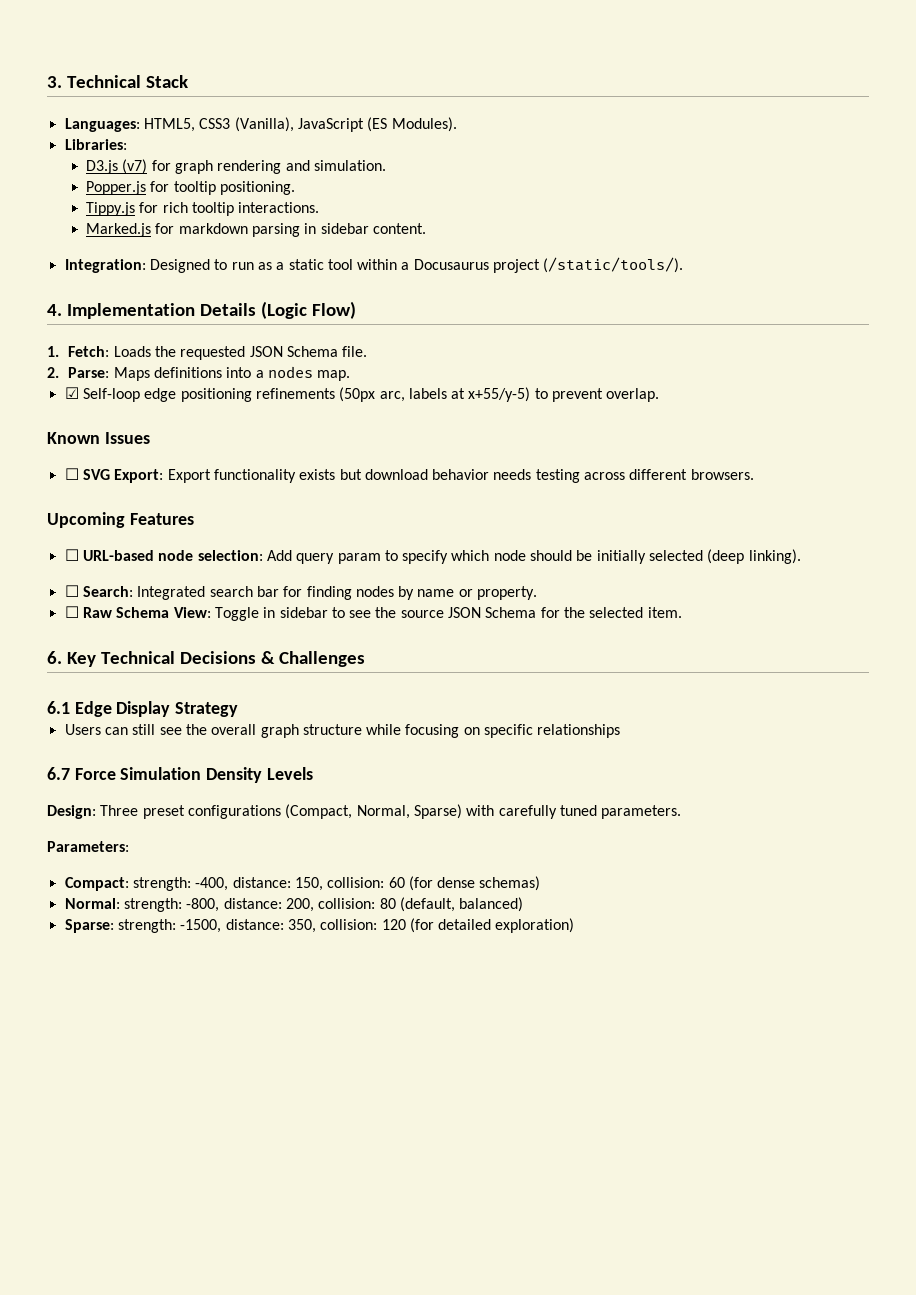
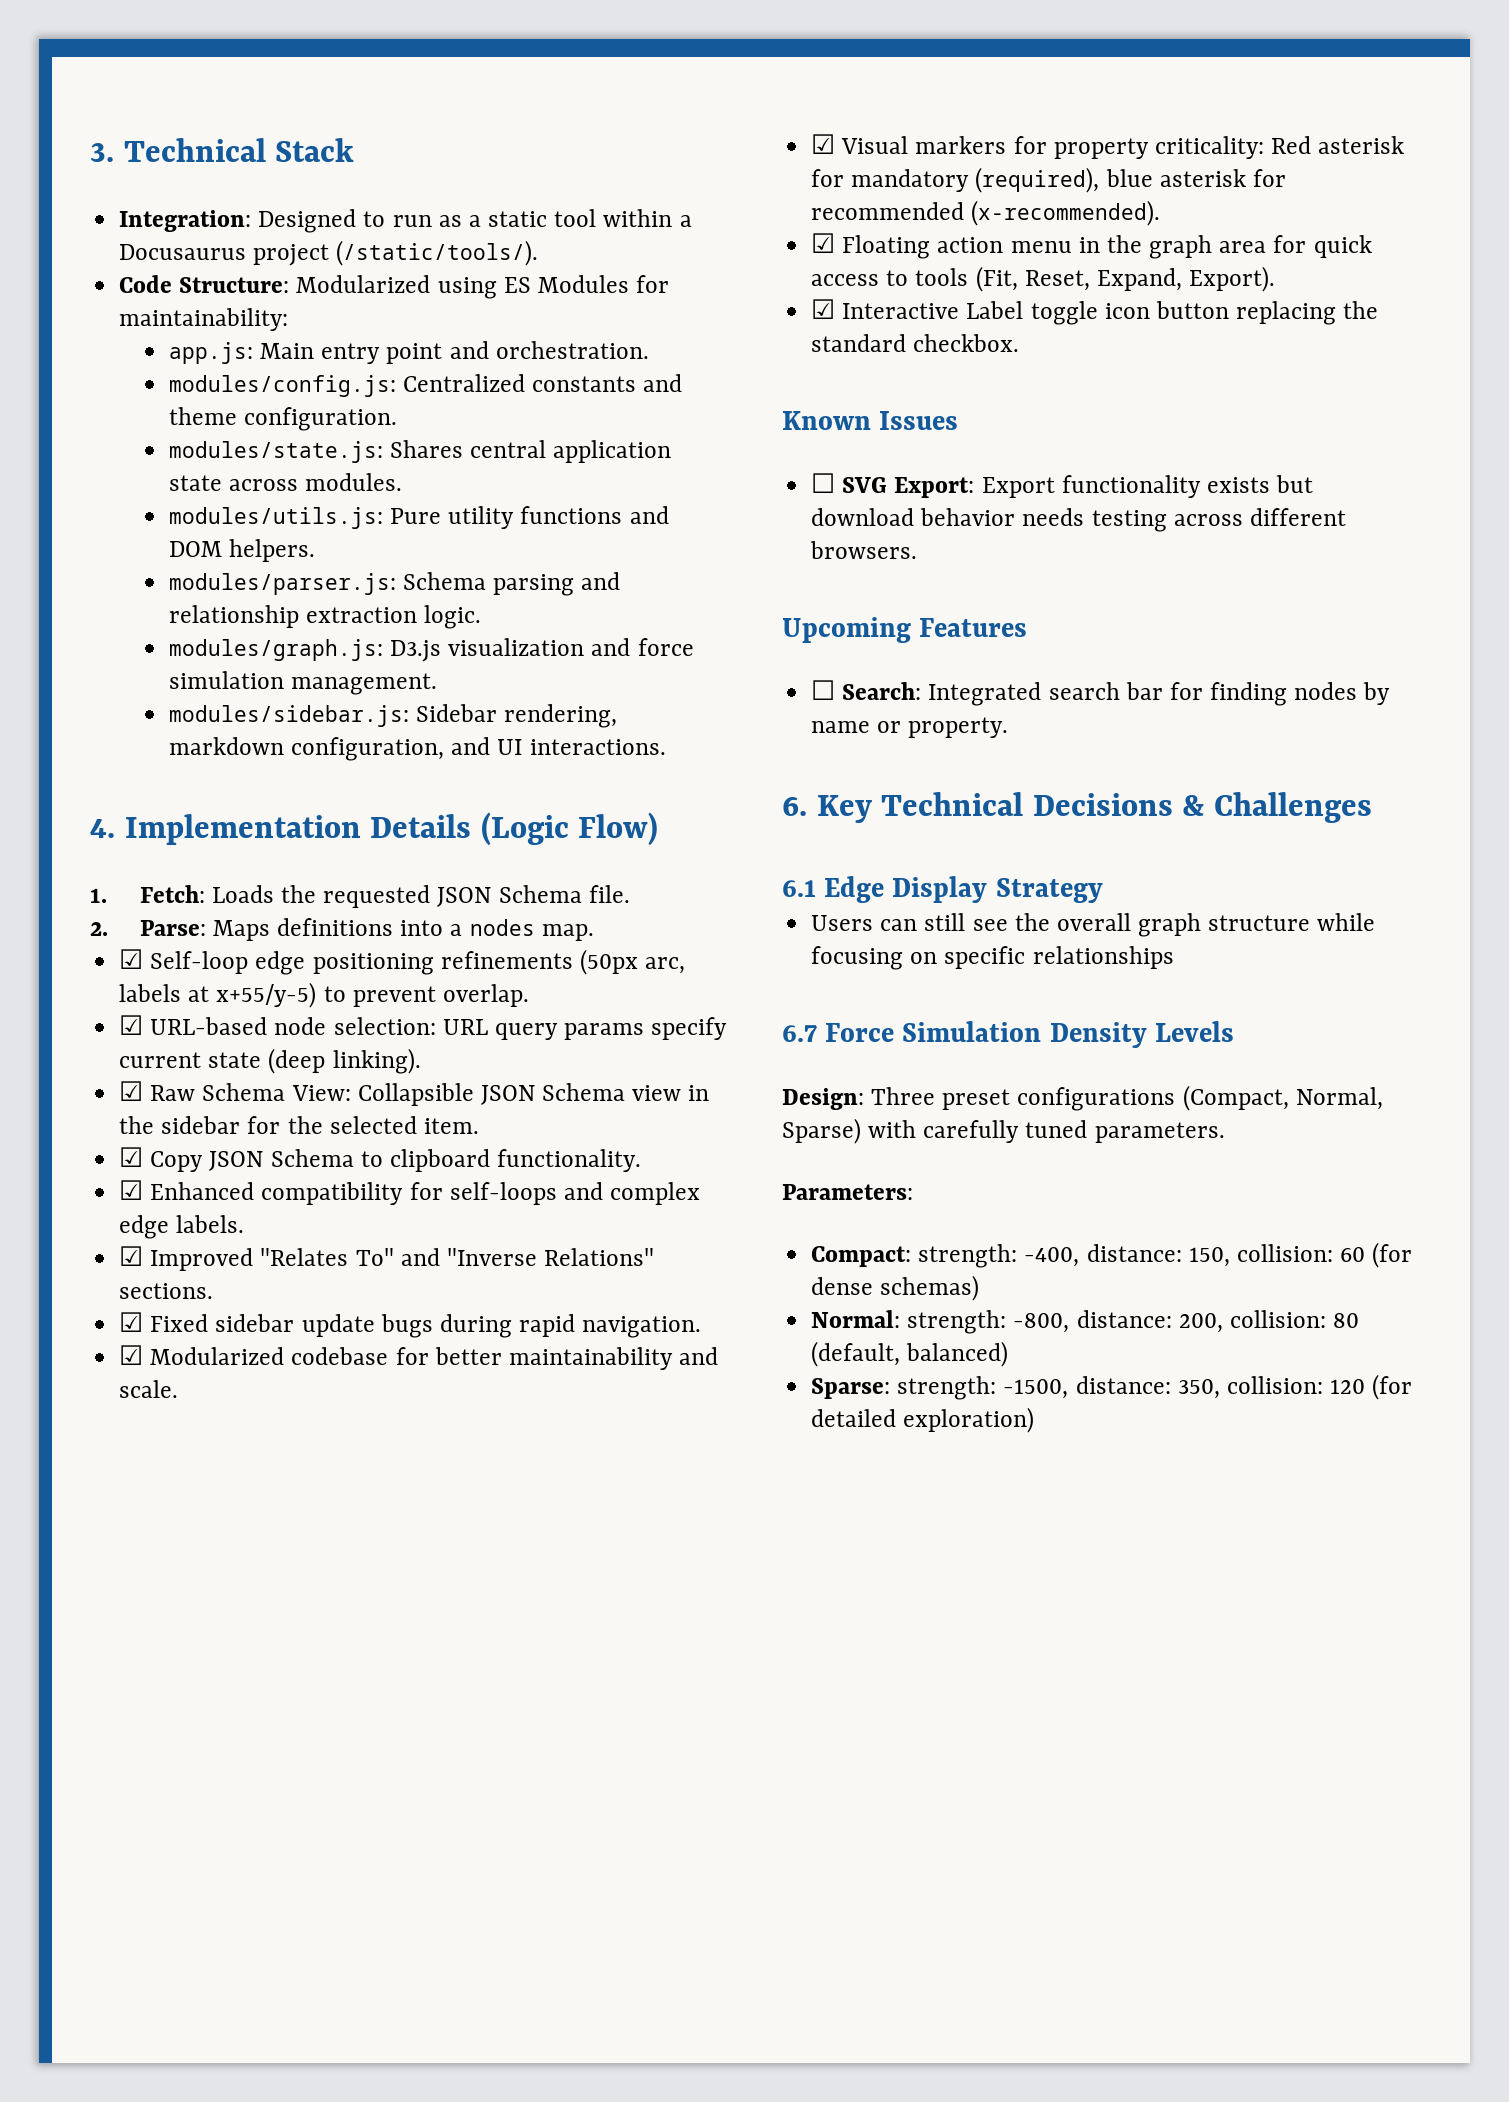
[64,117,457,132] [64,139,127,150] [86,159,386,174] [86,181,295,195] [86,202,320,216] [86,223,426,237] // Languages: HTML5, CSS3 (Vanilla), JavaScript (ES Modules). // Libraries: // D3.js (v7) for graph rendering and simulation. // Popper.js for tooltip positioning. // Tippy.js for rich tooltip interactions. // Marked.js for markdown parsing in sidebar content. -> (355, 150) none
(684, 265) none -> [119,275,670,299] [119,308,289,331] [168,341,649,364] [168,374,683,397] [168,407,398,431] [168,440,672,463] [168,473,403,491] [168,506,669,529] [168,539,316,562] [168,572,621,596] [168,605,482,629] [168,638,694,662] [168,671,438,695] [168,704,618,728] [168,737,666,761] // Code Structure: Modularized using ES Modules for maintainability: // app.js: Main entry point and orchestration. // modules/config.js: Centralized constants and theme configuration. // modules/state.js: Shares central application state across modules. // modules/utils.js: Pure utility functions and DOM helpers. // modules/parser.js: Schema parsing and relationship extraction logic. // modules/graph.js: D3.js visualization and force simulation management. // modules/sidebar.js: Sidebar rendering, markdown configuration, and UI interactions.
(660, 395) none -> [119,1015,728,1040] [119,1048,421,1074] [119,1081,710,1106] [119,1116,479,1134] [119,1147,642,1172] [119,1180,701,1205] [119,1215,245,1239] [119,1246,655,1271] [119,1283,214,1299] [119,1312,702,1338] [119,1345,719,1370] [119,1380,179,1398] [811,134,1405,159] [811,167,1286,193] [811,200,1161,226] [811,233,1372,259] [811,266,1276,292] [811,299,1379,325] [811,334,1020,352] // ☑ URL-based node selection: URL query params specify current state (deep linking). // ☑ Raw Schema View: Collapsible JSON Schema view in the sidebar for the selected item. // ☑ Copy JSON Schema to clipboard functionality. // ☑ Enhanced compatibility for self-loops and complex edge labels. // ☑ Improved "Relates To" and "Inverse Relations" sections. // ☑ Fixed sidebar update bugs during rapid navigation. // ☑ Modularized codebase for better maintainability and scale. // ☑ Visual markers for property criticality: Red asterisk for mandatory (required), blue asterisk for recommended (x-recommended). // ☑ Floating action menu in the graph area for quick access to tools (Fit, Reset, Expand, Export). // ☑ Interactive Label toggle icon button replacing the standard checkbox.
[64,549,801,564] // ☐ URL-based node selection: Add query param to specify which node should be initially selected (deep linking). -> (1028, 627) none
[64,606,682,621] // ☐ Raw Schema View: Toggle in sidebar to see the source JSON Schema for the selected item. -> (1009, 727) none

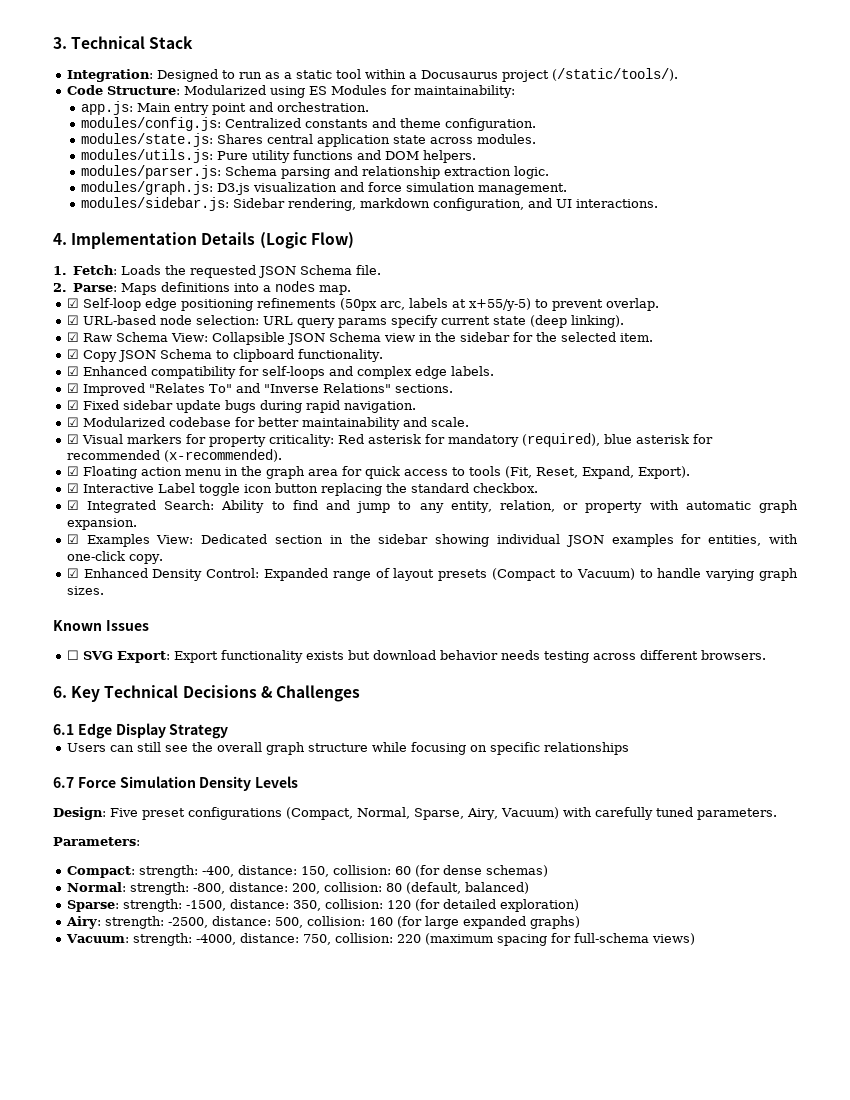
(1020, 343) none -> [66,500,798,513] [66,518,137,530] [66,534,799,547] [66,551,163,564] [66,568,799,581] [66,586,104,595] // ☑ Integrated Search: Ability to find and jump to any entity, relation, or property with automatic graph expansion. // ☑ Examples View: Dedicated section in the sidebar showing individual JSON examples for entities, with one-click copy. // ☑ Enhanced Density Control: Expanded range of layout presets (Compact to Vacuum) to handle varying graph sizes.
[782,617,1028,643] [811,680,1391,706] [811,717,1009,738] // Upcoming Features // ☐ Search: Integrated search bar for finding nodes by name or property. -> (766, 655) none
[871,1087,936,1105] Three -> [110,808,138,817] Five
[782,1118,861,1144] Sparse) -> [414,807,559,820] Sparse, Airy, Vacuum)
(1035, 1420) none -> [65,916,580,929] [65,933,695,946] // Airy: strength: -2500, distance: 500, collision: 160 (for large expanded graphs) // Vacuum: strength: -4000, distance: 750, collision: 220 (maximum spacing for full-schema views)

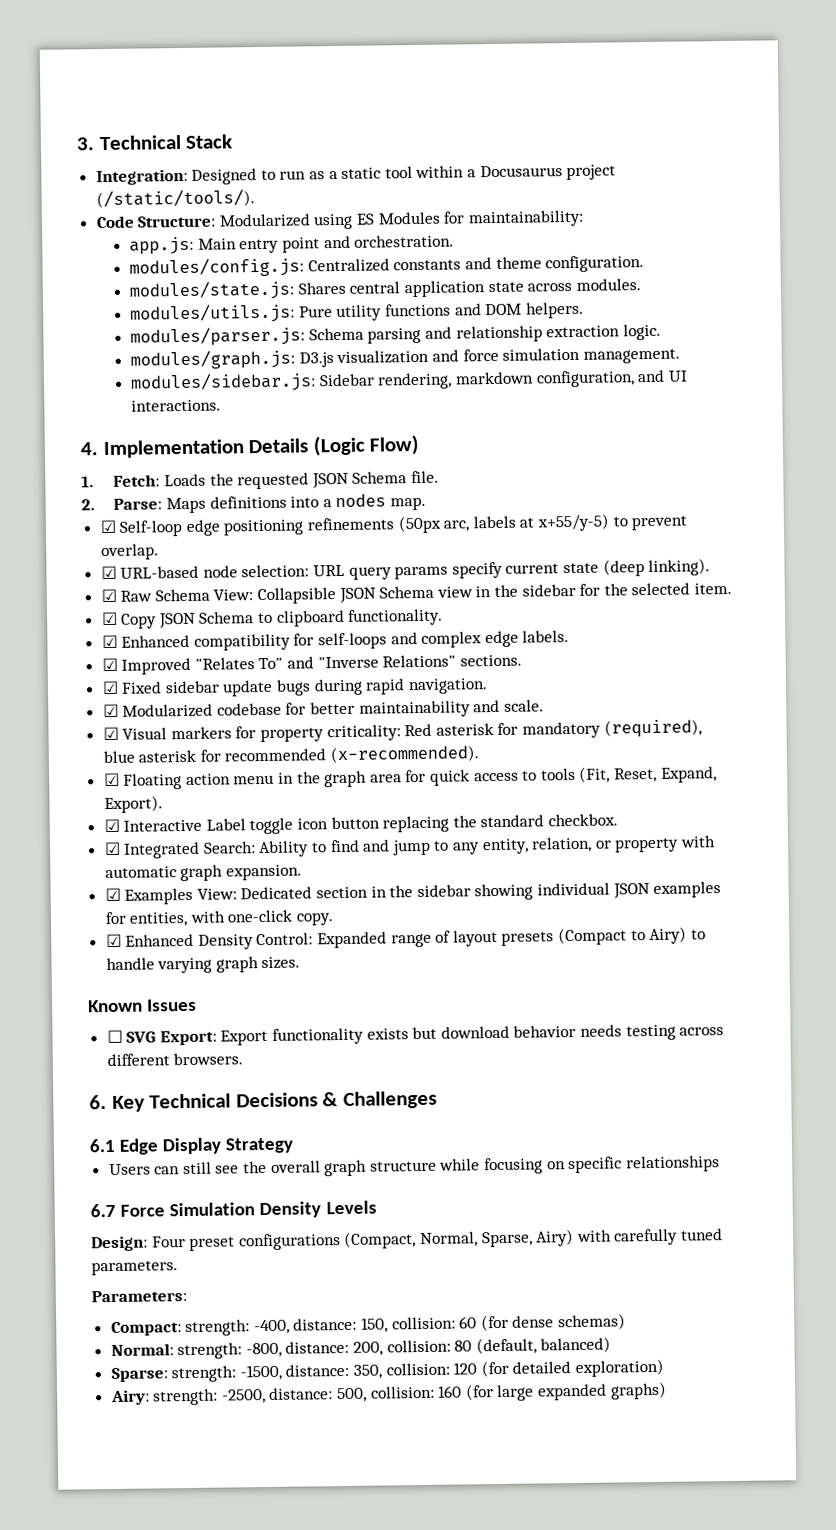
[576,568,635,580] Vacuum) -> [649,926,688,945] Airy)
[110,808,138,817] Five -> [151,1236,186,1248] Four
[467,807,559,820] Airy, Vacuum) -> [536,1229,575,1247] Airy)
[65,933,695,946] // Vacuum: strength: -4000, distance: 750, collision: 220 (maximum spacing for full-schema views) -> (667, 1390) none

